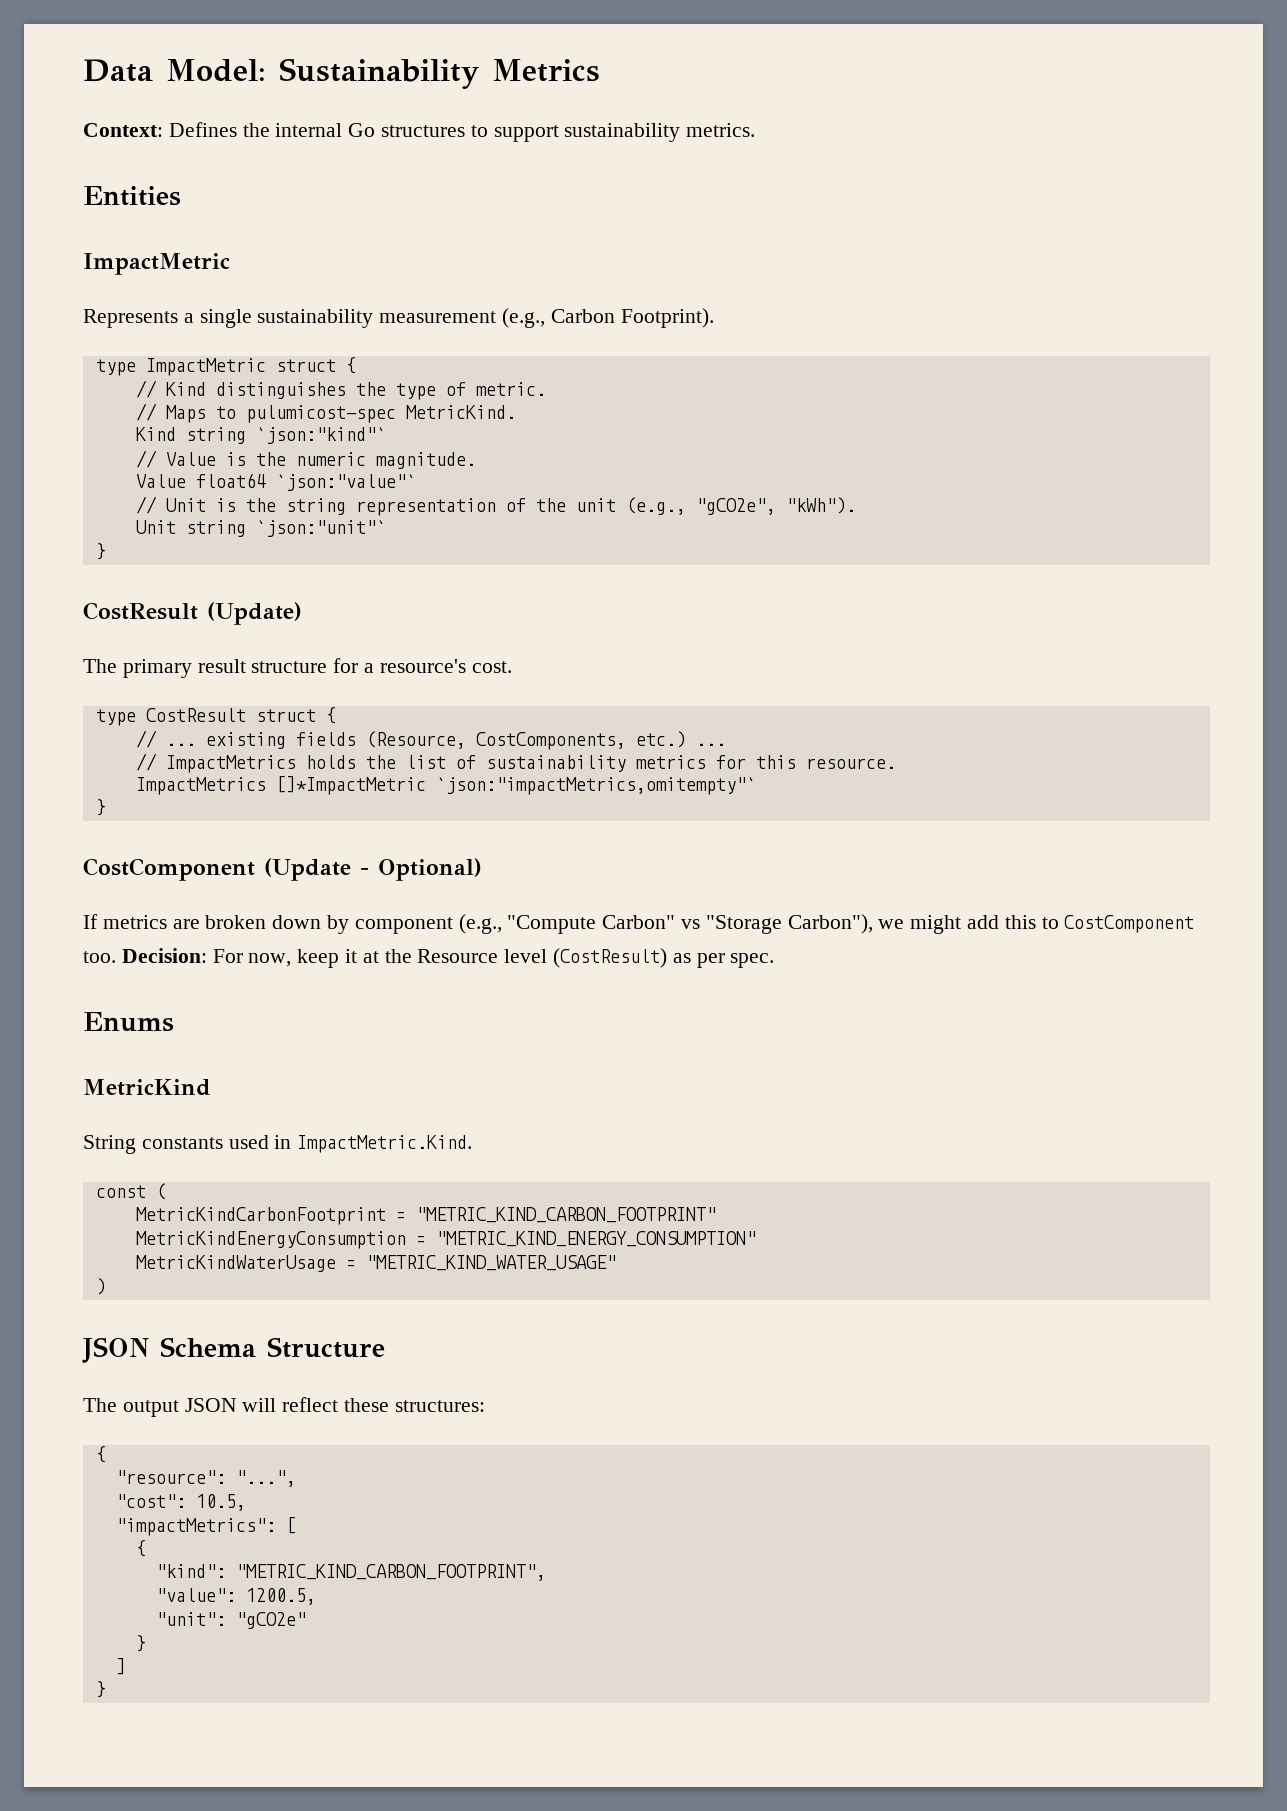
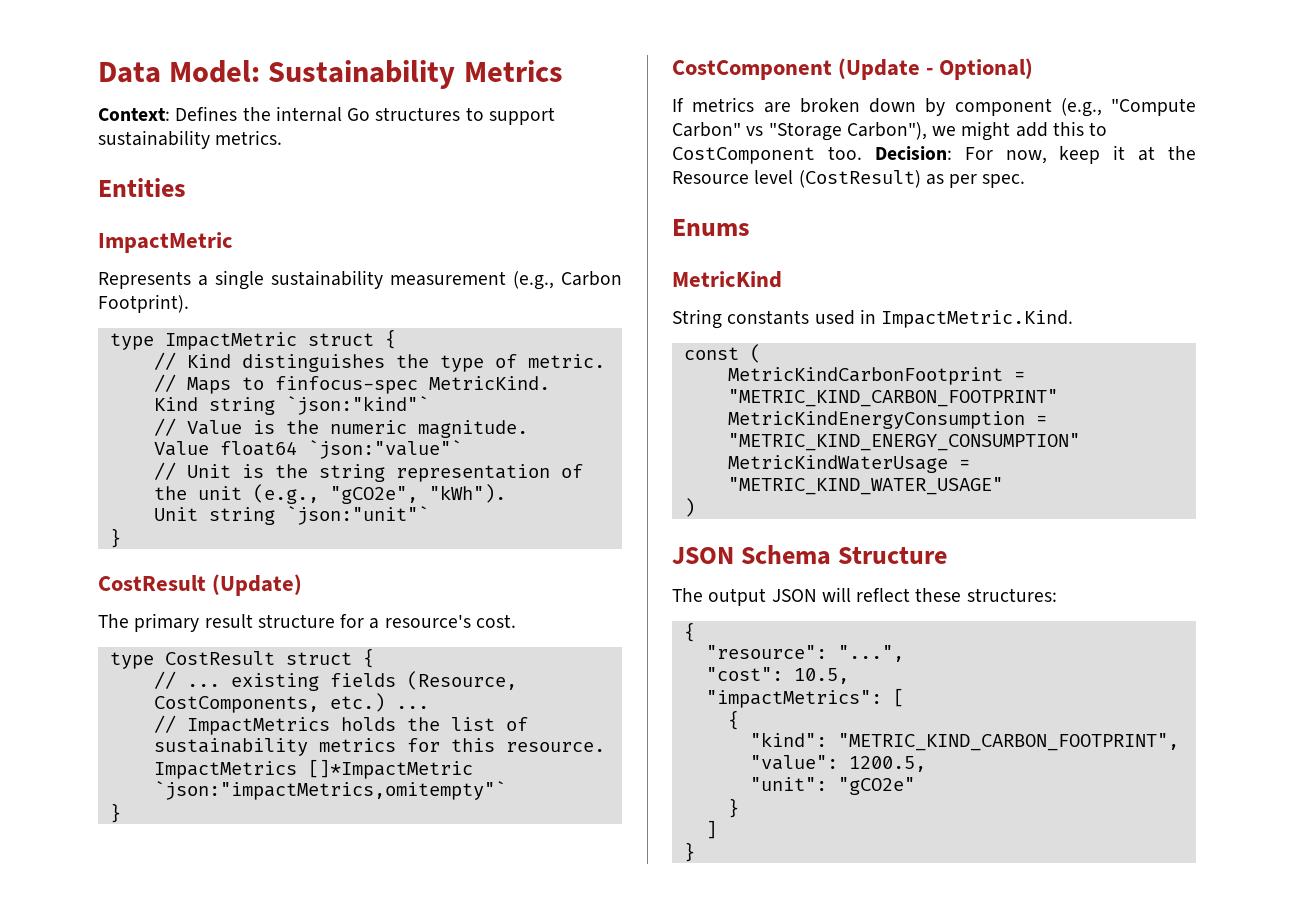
[245,405,396,423] pulumicost-spec -> [274,376,418,394] finfocus-spec

